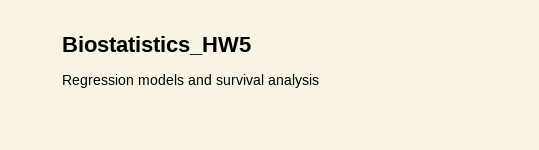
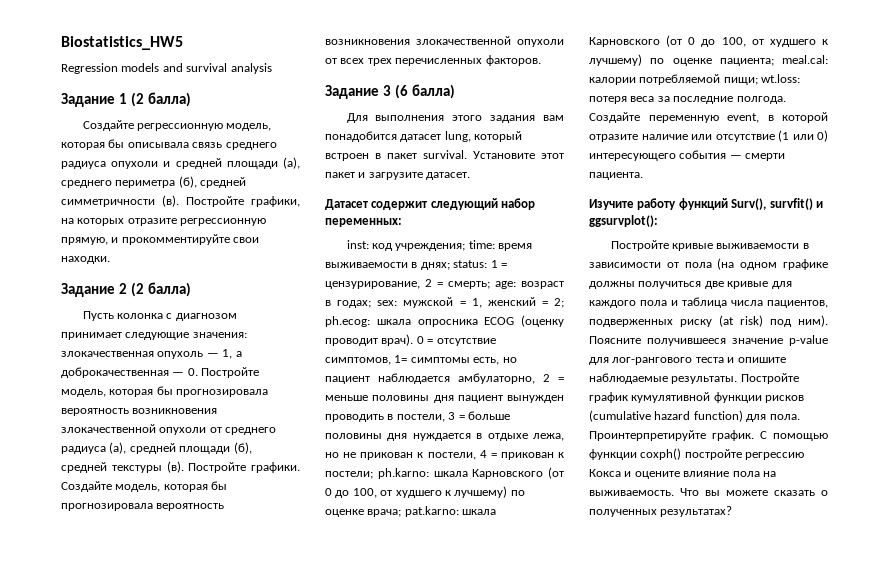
(319, 81) none -> [61,92,191,107] [82,120,272,131] [61,139,277,150] [61,157,300,169] [61,176,247,188] [61,195,300,207] [61,218,267,226] [61,234,260,245] [61,256,110,264] [61,282,191,297] [82,311,237,321] [61,332,247,340] [61,349,242,359] [61,367,260,378] [61,386,269,397] [61,408,218,416] [61,424,277,435] [61,442,252,454] [61,461,300,473] [61,481,228,492] [61,503,225,511] [325,36,564,47] [325,55,541,66] [325,84,455,99] [346,113,564,123] [325,131,523,142] [325,150,564,161] [325,172,471,180] [325,198,536,210] [325,218,402,227] [346,240,533,251] [325,260,507,270] [325,279,564,289] [325,297,564,308] [325,315,564,327] [325,334,496,346] [325,355,517,365] [325,373,564,384] [325,395,564,403] [325,411,510,422] [325,433,564,441] [325,450,564,460] [325,467,564,479] [325,486,525,498] [325,506,497,517] [589,35,828,47] [589,54,828,66] [589,74,801,85] [589,96,786,104] [589,112,828,123] [589,130,828,142] [589,150,786,161] [589,172,643,180] [589,198,823,210] [589,215,658,227] [610,240,809,251] [589,258,828,270] [589,281,792,289] [589,297,828,308] [589,315,828,327] [589,335,828,346] [589,357,786,365] [589,373,799,384] [589,392,805,403] [589,410,800,422] [589,430,828,441] [589,448,805,460] [589,469,776,479] [589,488,828,496] [589,506,733,517] // Задание 1 (2 балла) // Создайте регрессионную модель, которая бы описывала связь среднего радиуса опухоли и средней площади (а), среднего периметра (б), средней симметричности (в). Постройте графики, на которых отразите регрессионную прямую, и прокомментируйте свои находки. // Задание 2 (2 балла) // Пусть колонка с диагнозом принимает следующие значения: злокачественная опухоль — 1, а доброкачественная — 0. Постройте модель, которая бы прогнозировала вероятность возникновения злокачественной опухоли от среднего радиуса (а), средней площади (б), средней текстуры (в). Постройте графики. Создайте модель, которая бы прогнозировала вероятность возникновения злокачественной опухоли от всех трех перечисленных факторов. // Задание 3 (6 балла) // Для выполнения этого задания вам понадобится датасет lung, который встроен в пакет survival. Установите этот пакет и загрузите датасет. // Датасет содержит следующий набор переменных: // inst: код учреждения; time: время выживаемости в днях; status: 1 = цензурирование, 2 = смерть; age: возраст в годах; sex: мужской = 1, женский = 2; ph.ecog: шкала опросника ECOG (оценку проводит врач). 0 = отсутствие симптомов, 1= симптомы есть, но пациент наблюдается амбулаторно, 2 = меньше половины дня пациент вынужден проводить в постели, 3 = больше половины дня нуждается в отдыхе лежа, но не прикован к постели, 4 = прикован к постели; ph.karno: шкала Карновского (от 0 до 100, от худшего к лучшему) по оценке врача; pat.karno: шкала Карновского (от 0 до 100, от худшего к лучшему) по оценке пациента; meal.cal: калории потребляемой пищи; wt.loss: потеря веса за последние полгода. Создайте переменную event, в которой отразите наличие или отсутствие (1 или 0) интересующего события — смерти пациента. // Изучите работу функций Surv(), survfit() и ggsurvplot(): // Постройте кривые выживаемости в зависимости от пола (на одном графике должны получиться две кривые для каждого пола и таблица числа пациентов, подверженных риску (at risk) под ним). Поясните получившееся значение p-value для лог-рангового теста и опишите наблюдаемые результаты. Постройте график кумулятивной функции рисков (cumulative hazard function) для пола. Проинтерпретируйте график. С помощью функции coxph() постройте регрессию Кокса и оцените влияние пола на выживаемость. Что вы можете сказать о полученных результатах?

